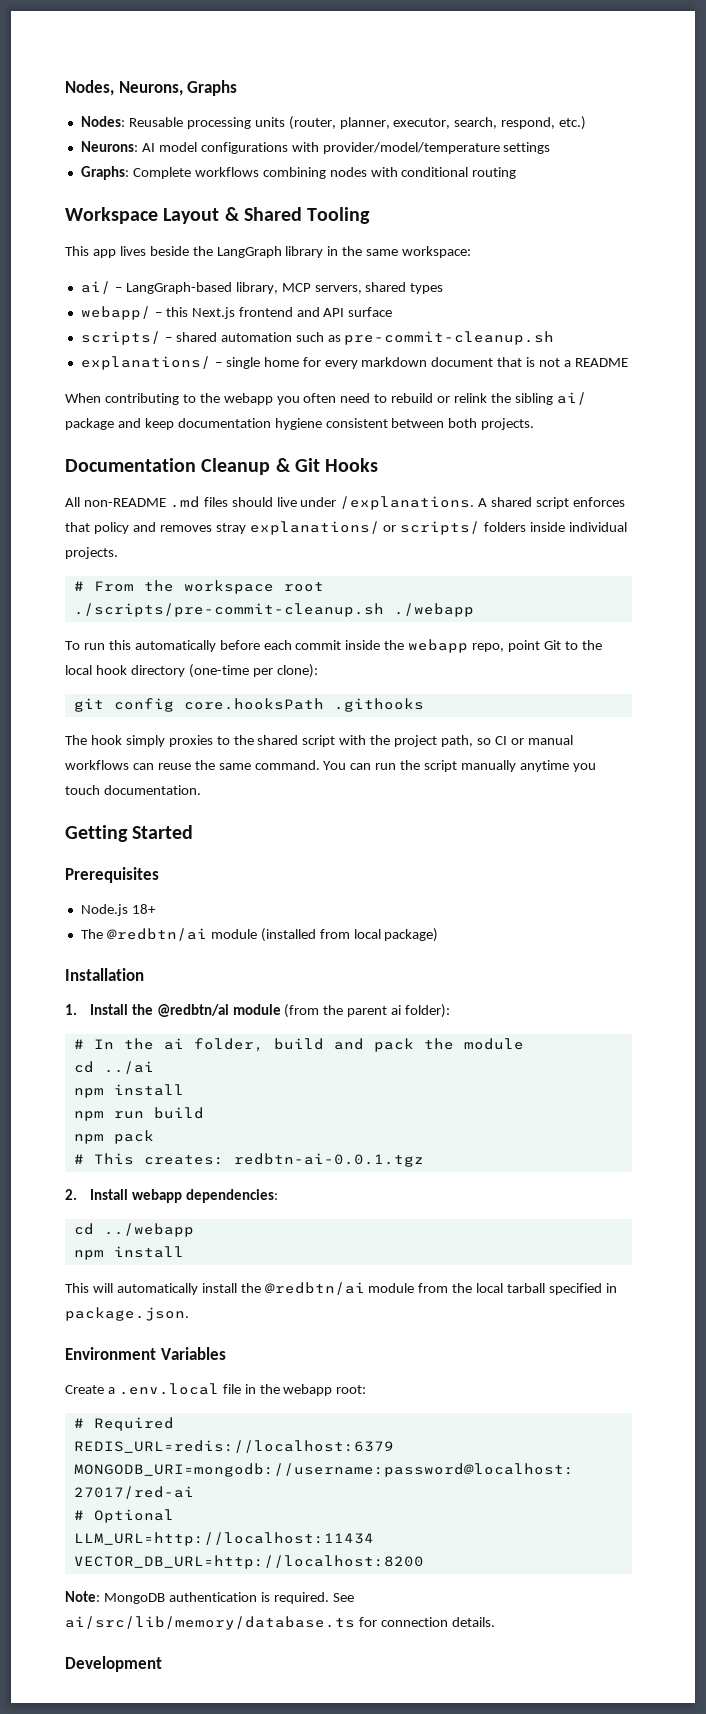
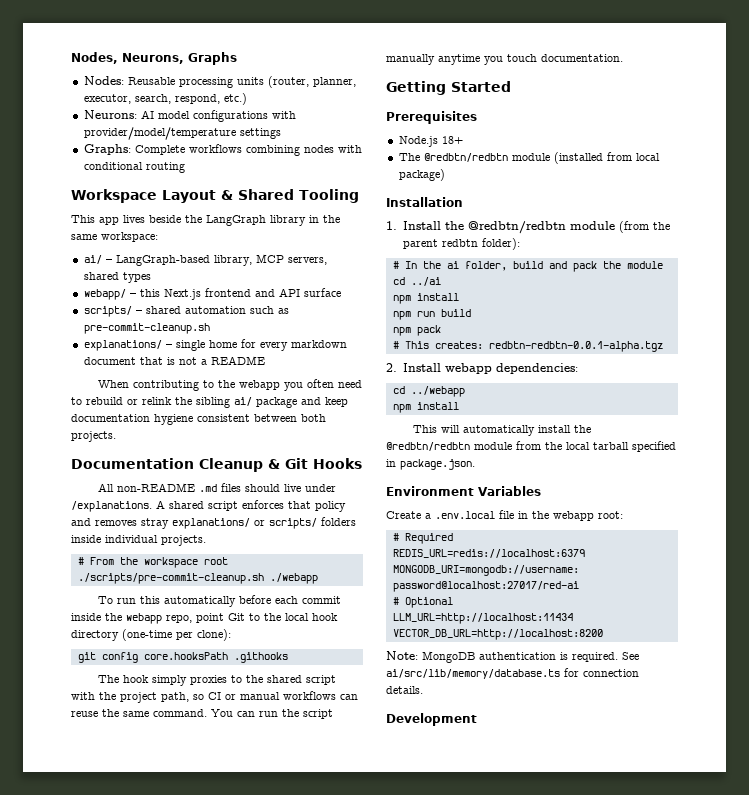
[106,928,207,941] @redbtn/ai -> [423,153,508,162] @redbtn/redbtn
[156,1004,229,1017] @redbtn/ai -> [467,221,566,234] @redbtn/redbtn
[391,1005,402,1015] ai -> [441,239,478,247] redbtn
[233,1153,424,1167] redbtn-ai-0.0.1.tgz -> [488,341,663,352] redbtn-redbtn-0.0.1-alpha.tgz
[264,1282,365,1295] @redbtn/ai -> [386,442,470,451] @redbtn/redbtn

